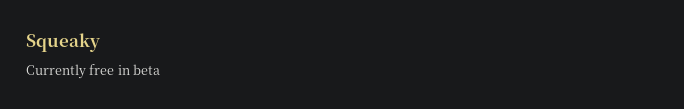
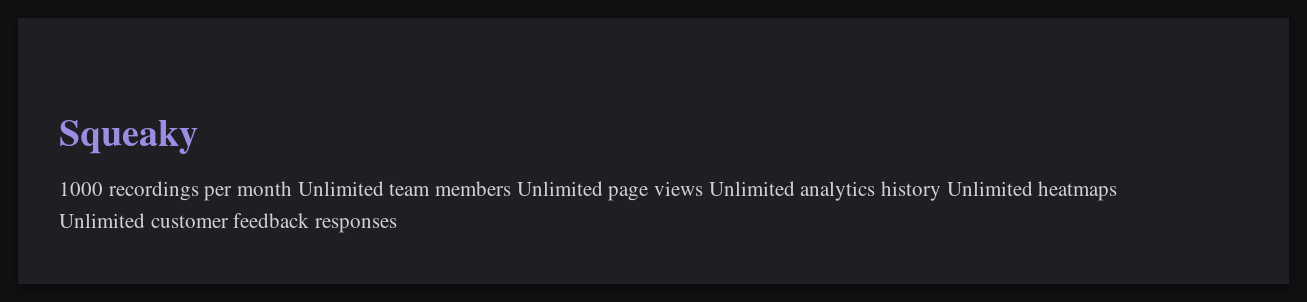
[26,64,161,79] Currently free in beta -> [59,181,1118,201] [59,213,398,233] 1000 recordings per month Unlimited team members Unlimited page views Unlimited analytics history Unlimited heatmaps Unlimited customer feedback responses

